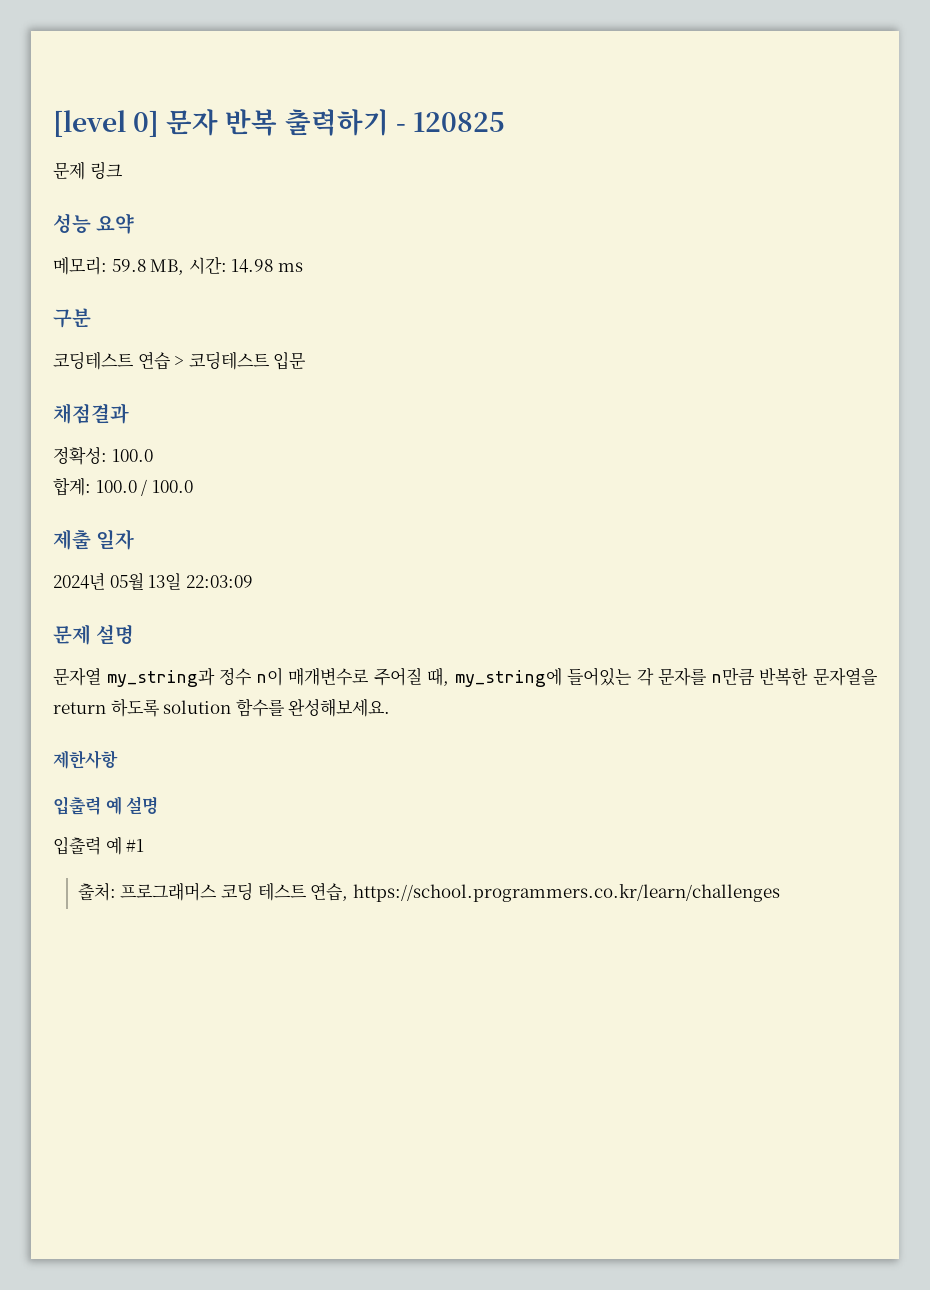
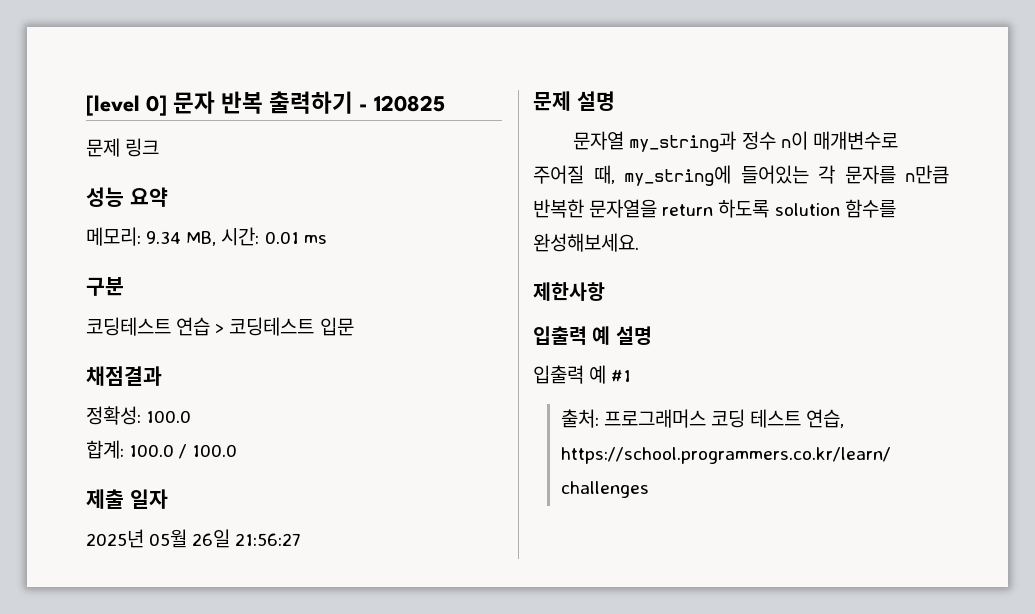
[111,259,146,272] 59.8 -> [146,231,182,244] 9.34
[231,259,274,273] 14.98 -> [264,231,299,244] 0.01
[53,573,253,590] 2024년 05월 13일 22:03:09 -> [86,529,302,548] 2025년 05월 26일 21:56:27

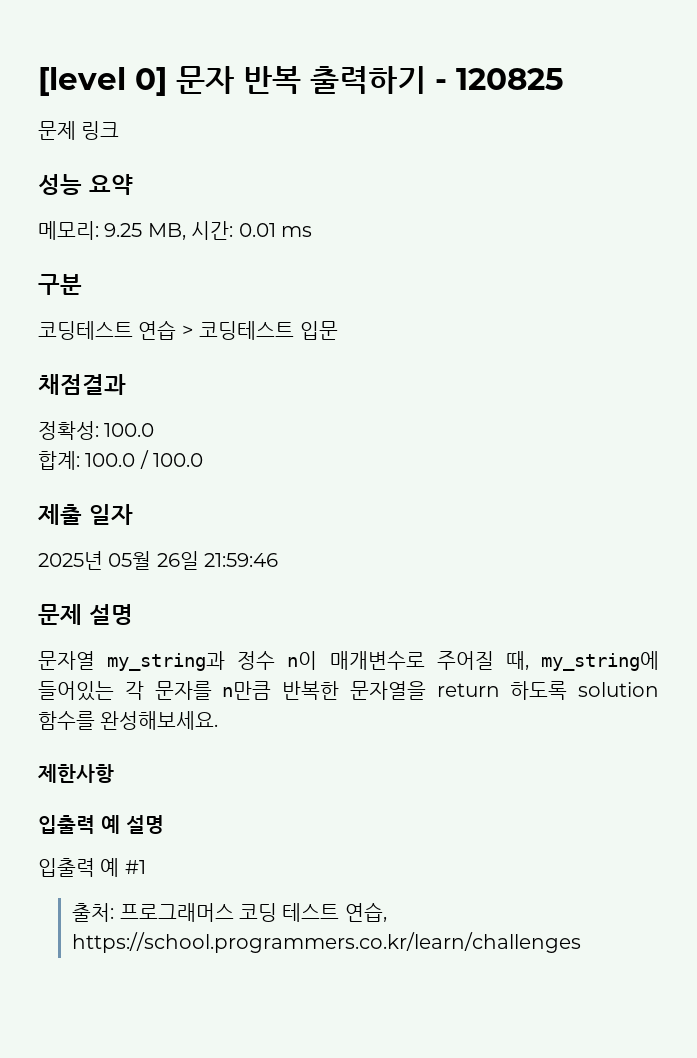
[146,231,182,244] 9.34 -> [104,223,143,237] 9.25
[235,533,302,546] 21:56:27 -> [204,553,279,567] 21:59:46

